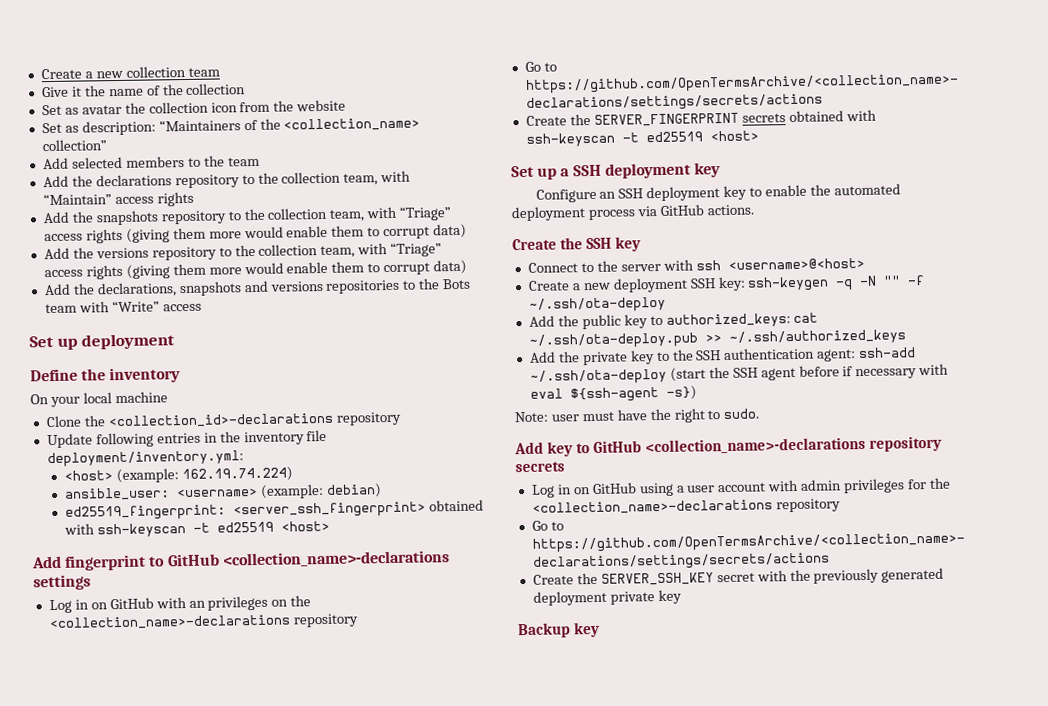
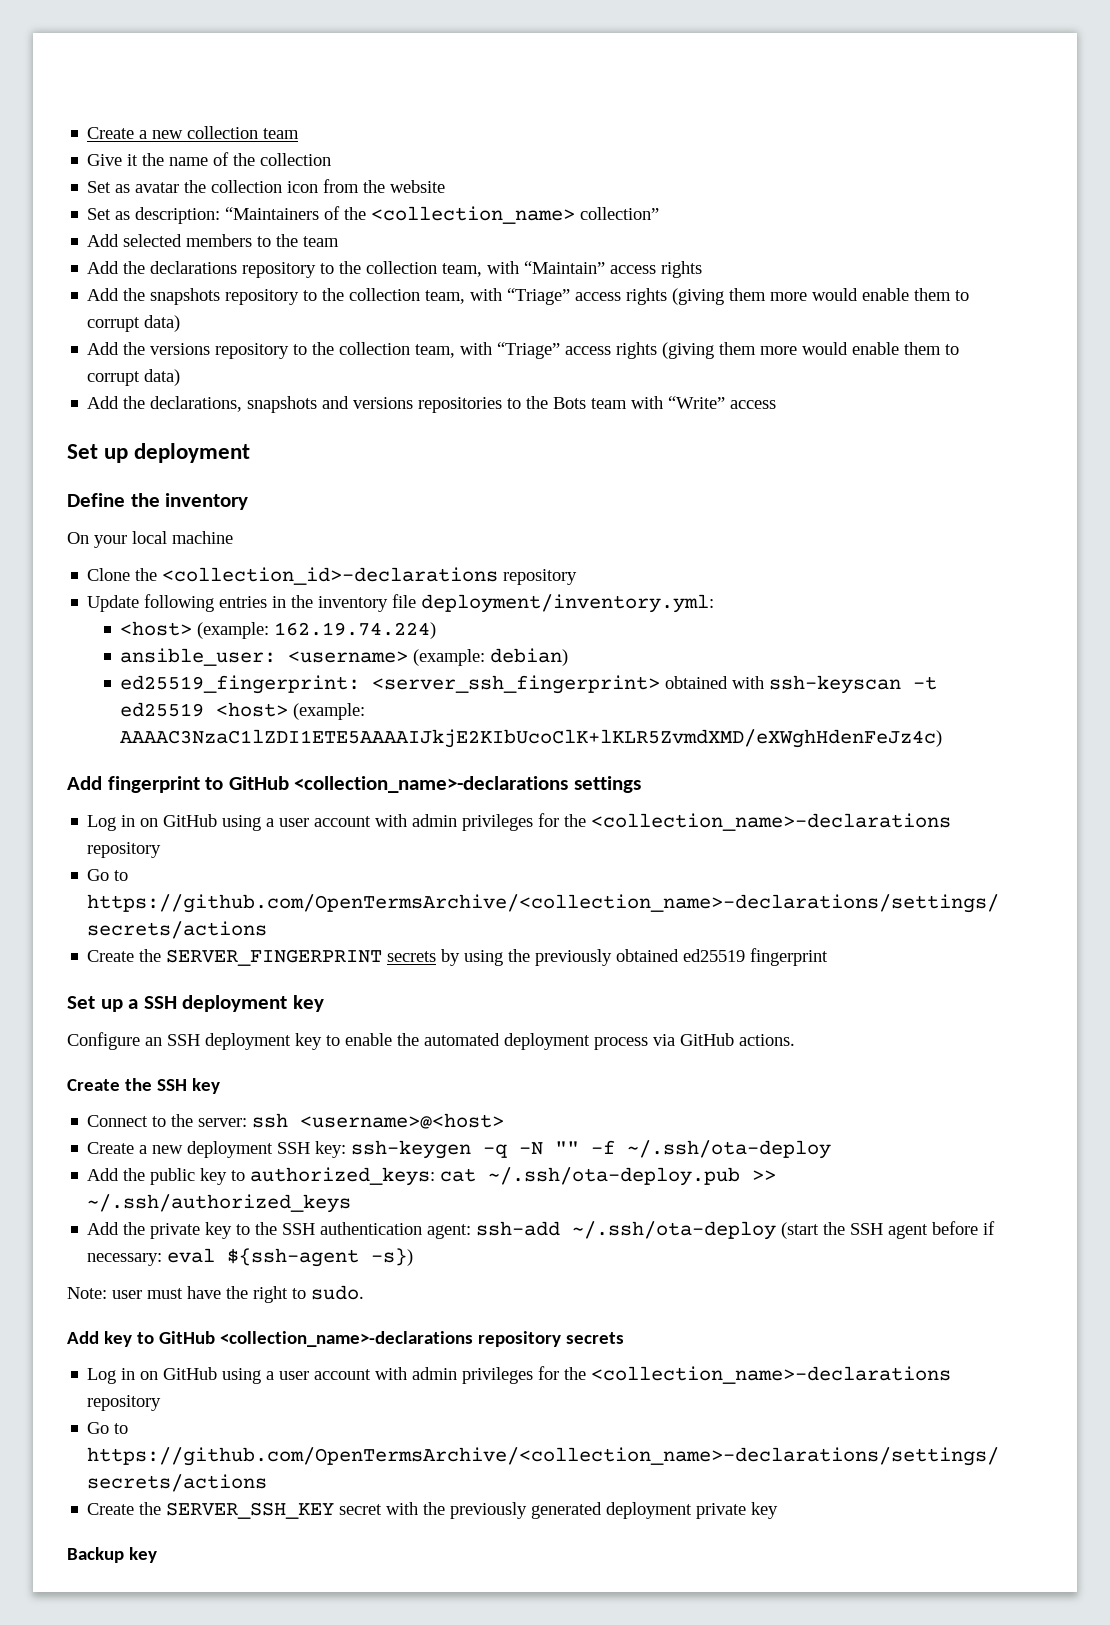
(331, 526) none -> [293,703,366,720] [120,729,943,748] (example: AAAAC3NzaC1lZDI1ETE5AAAAIJkjE2KIbUcoClK+lKLR5ZvmdXMD/eXWghHdenFeJz4c)
[155,595,289,611] with an privileges on -> [222,813,560,831] using a user account with admin privileges for
[788,109,877,123] [525,130,759,147] obtained with ssh-keyscan -t ed25519 <host> -> [441,948,829,966] by using the previously obtained ed25519 fingerprint
[620,259,694,272] server with -> [198,1118,248,1127] server:
[855,363,950,380] necessary with -> [87,1253,163,1266] necessary:

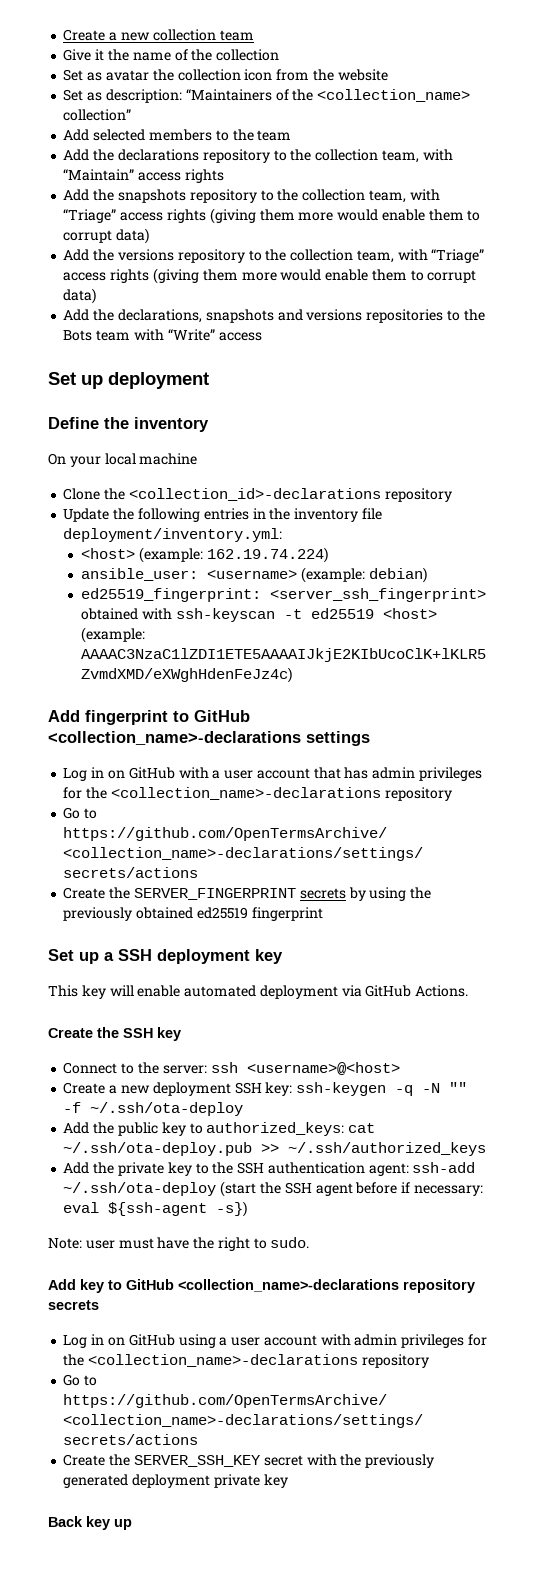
(140, 603) none -> [113,508,135,520] the
[222,814,408,831] using a user account with -> [178,767,369,779] with a user account that has
[67,1032,419,1050] Configure an SSH deployment key to enable the -> [48,985,181,999] This key will enable
[594,1037,648,1050] process -> (338, 992) none
[739,1034,795,1046] actions. -> [415,985,469,997] Actions.
[67,1547,157,1563] Backup key -> [48,1516,132,1530] Back key up

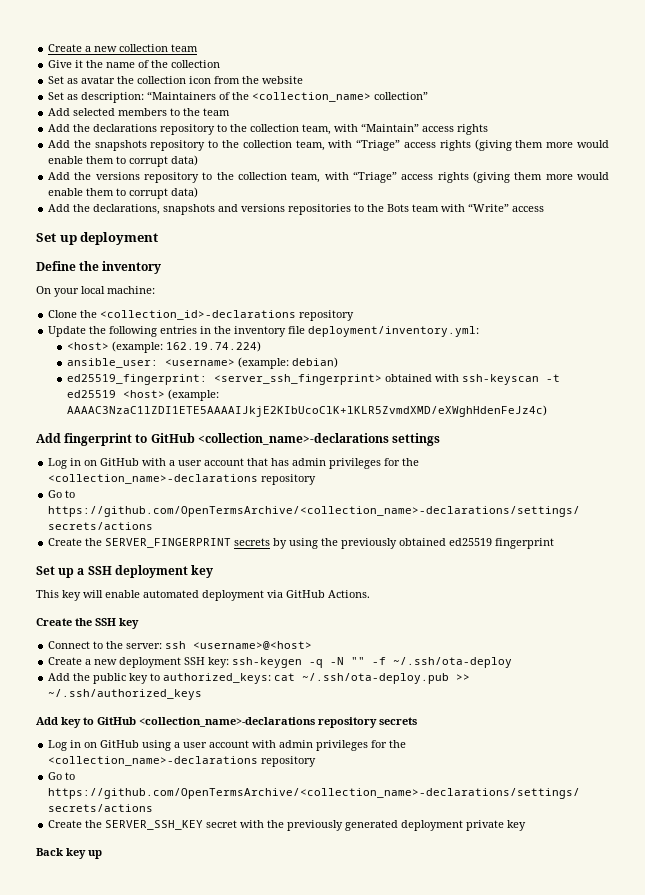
[139,453,198,465] machine -> [107,286,155,294] machine:
[63,1162,476,1176] [63,1181,483,1197] [63,1201,248,1217] [48,1237,310,1251] // Add the private key to the SSH authentication agent: ssh-add ~/.ssh/ota-deploy (start the SSH agent before if necessary: eval ${ssh-agent -s}) // Note: user must have the right to sudo. -> (203, 694) none

